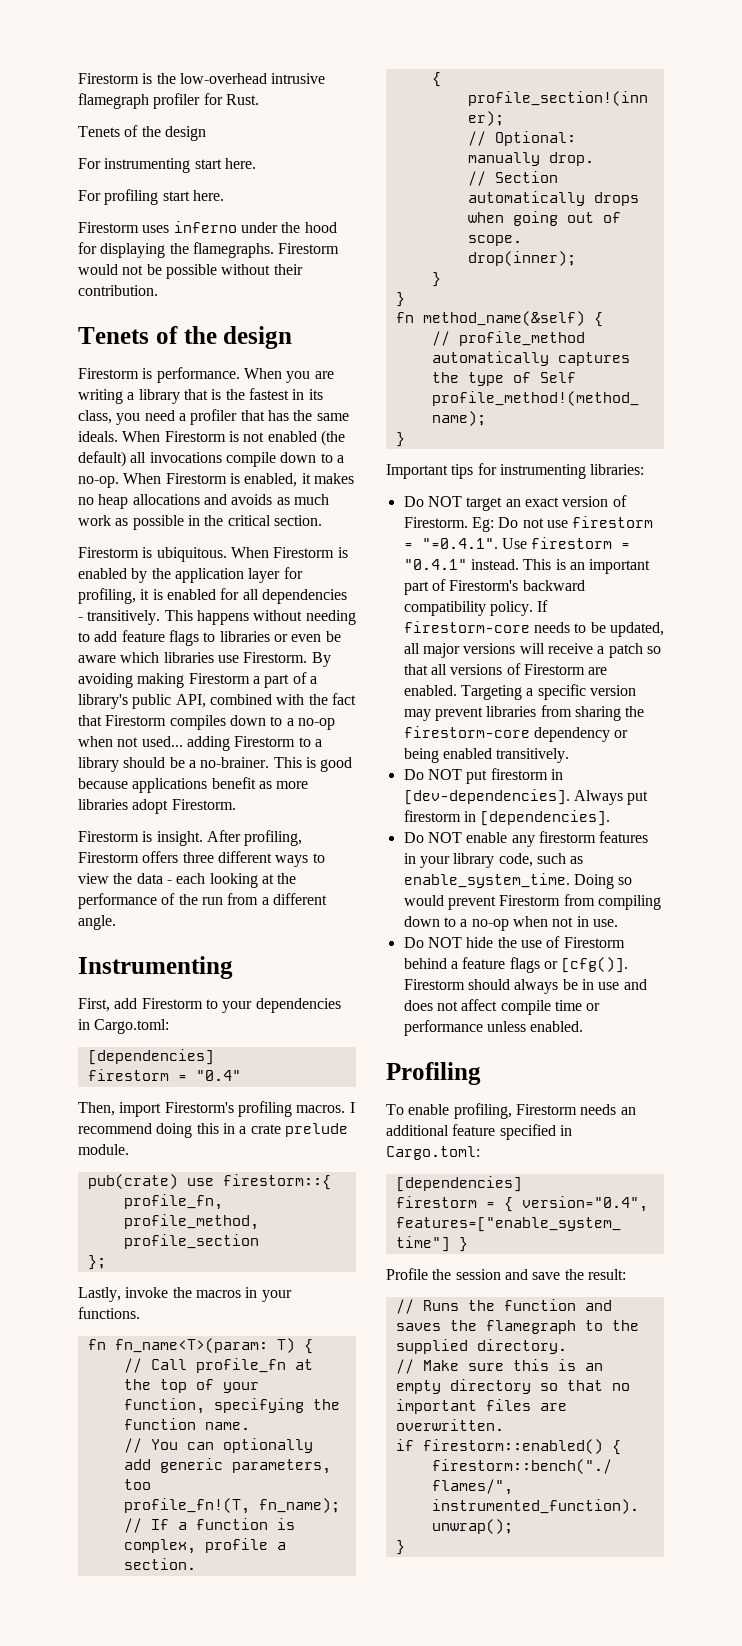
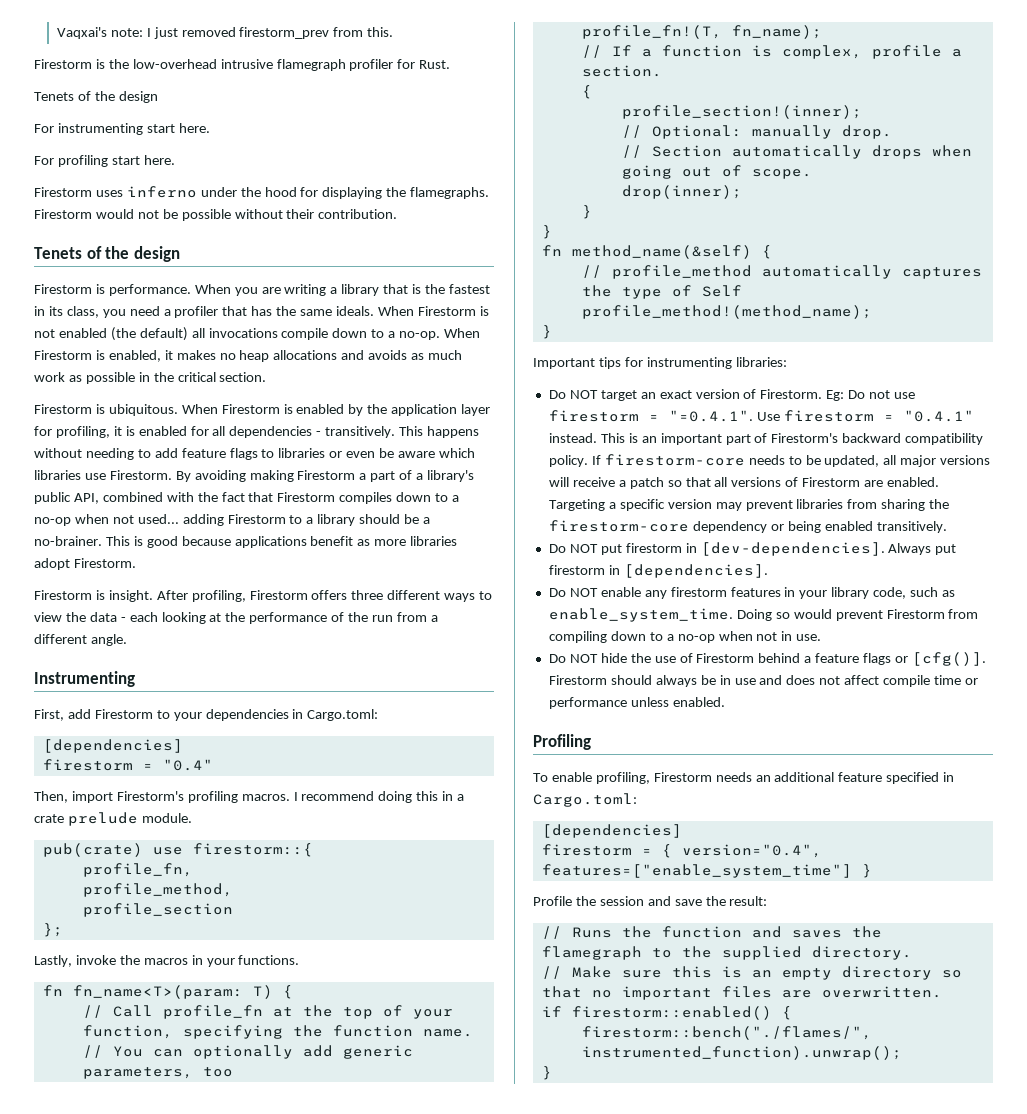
(78, 78) none -> [56,27,394,39] Vaqxai's note: I just removed firestorm_prev from this. //

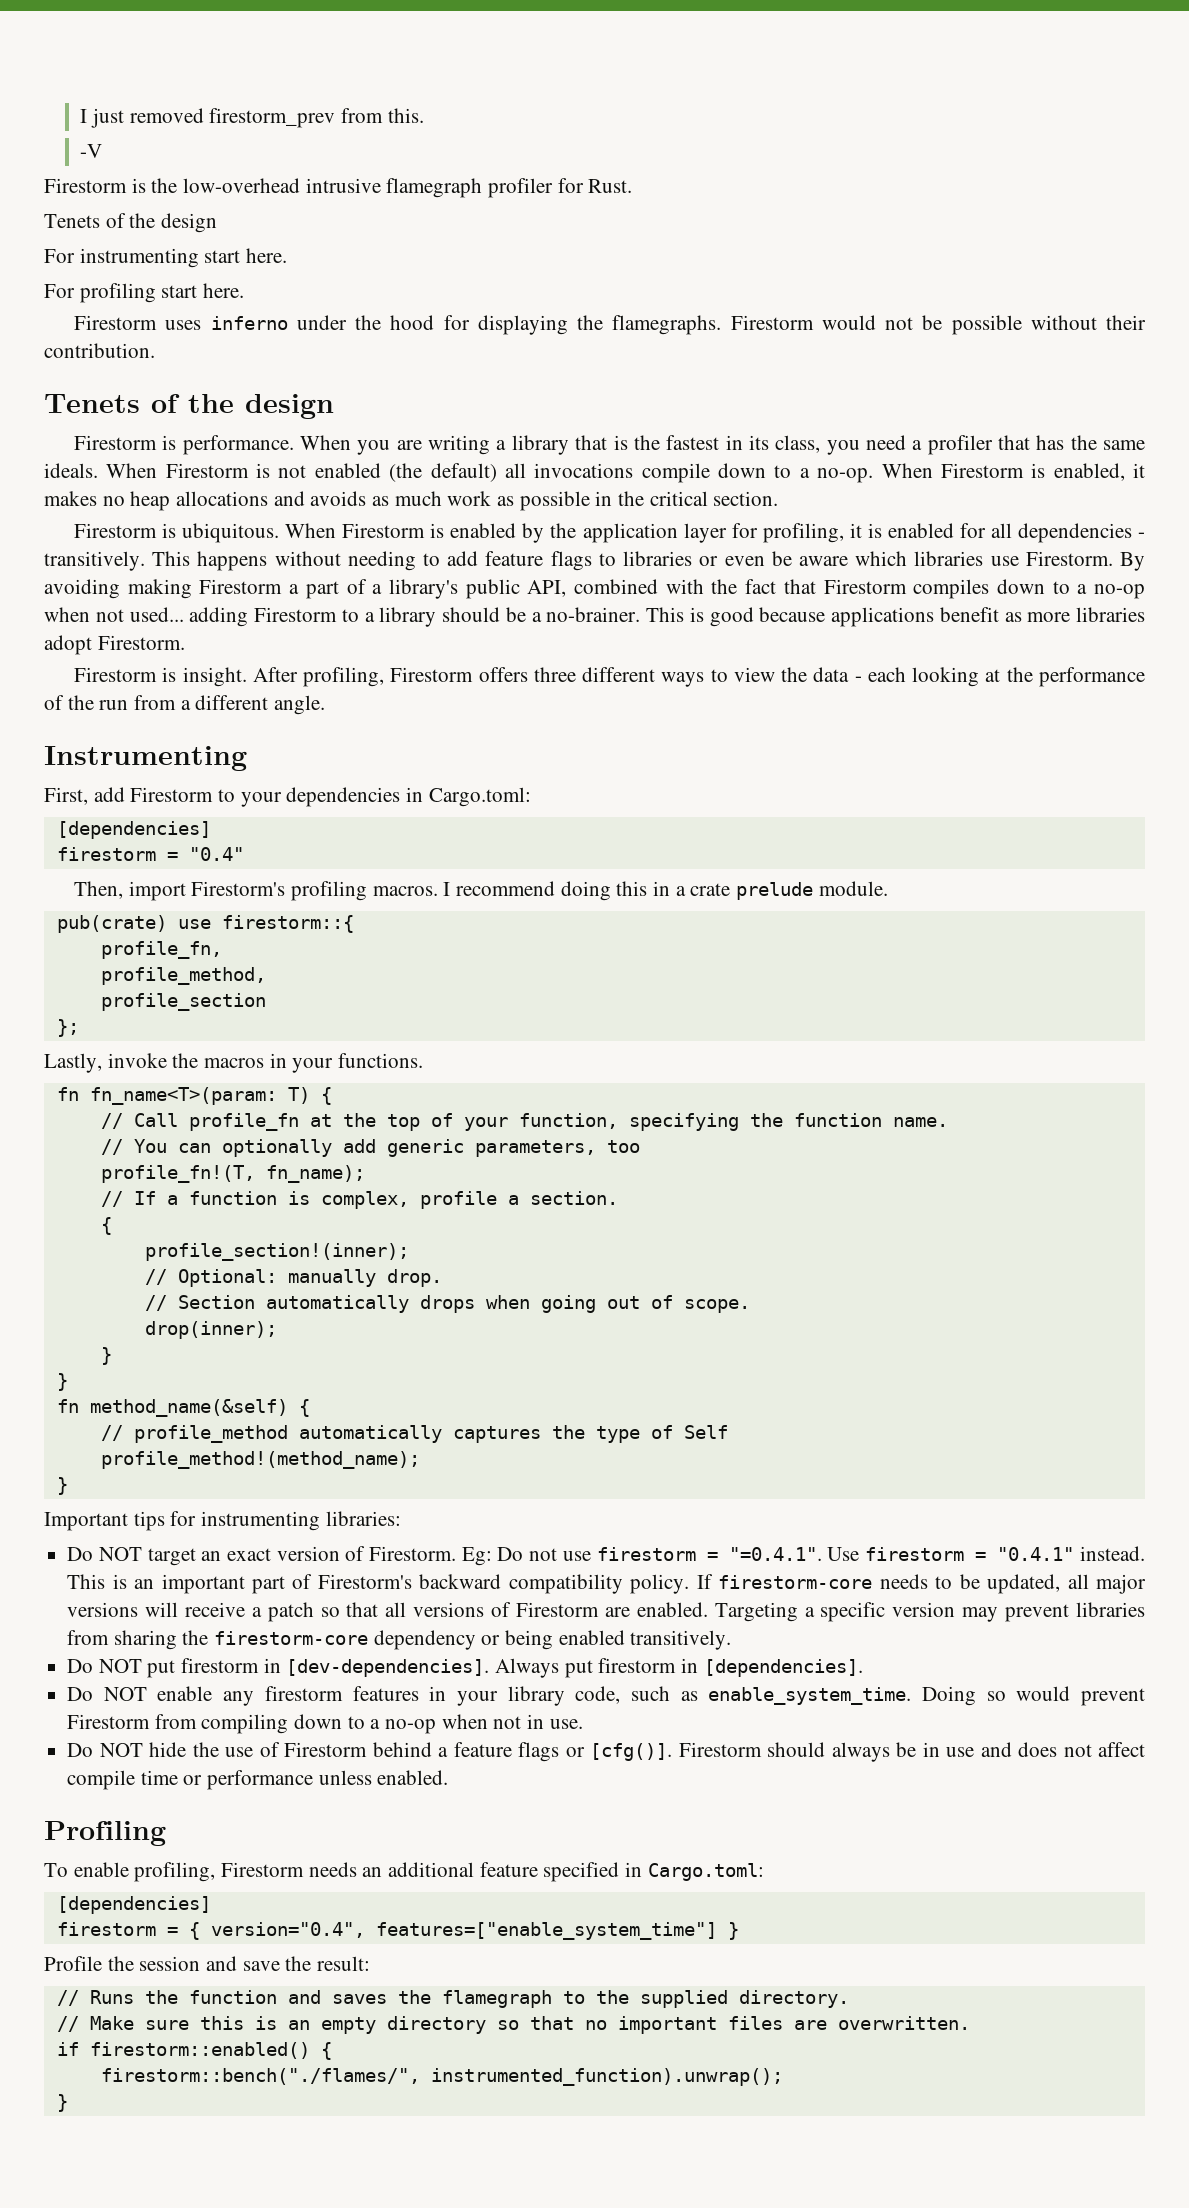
[56,27,143,39] Vaqxai's note: -> (80, 116) none
(394, 32) none -> [80,144,103,158] // -V

